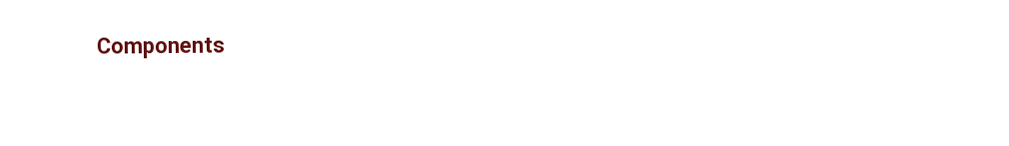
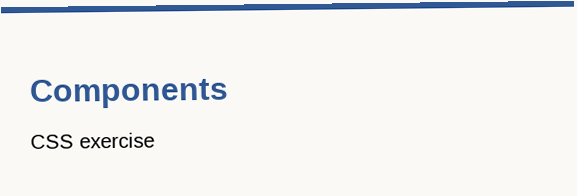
(225, 47) none -> [30,132,155,149] // CSS exercise

